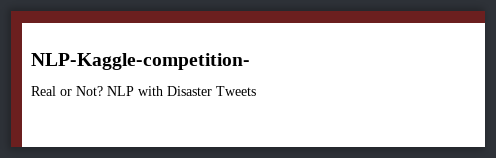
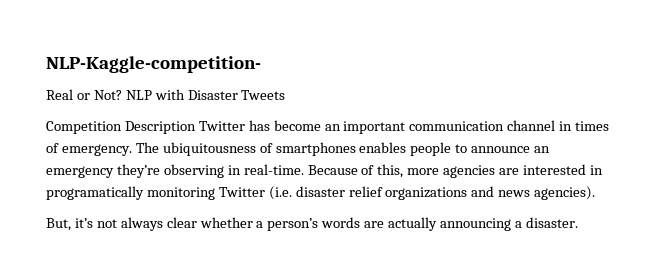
(256, 91) none -> [46,120,610,134] [46,142,551,156] [46,164,603,178] [46,186,596,200] [46,217,578,231] // Competition Description Twitter has become an important communication channel in times of emergency. The ubiquitousness of smartphones enables people to announce an emergency they’re observing in real-time. Because of this, more agencies are interested in programatically monitoring Twitter (i.e. disaster relief organizations and news agencies). // But, it’s not always clear whether a person’s words are actually announcing a disaster.

